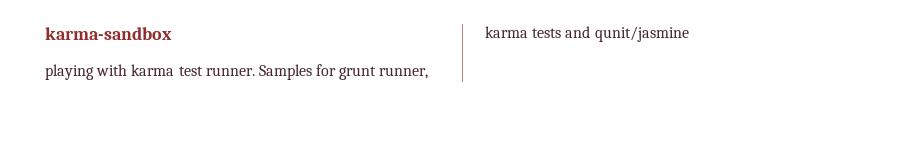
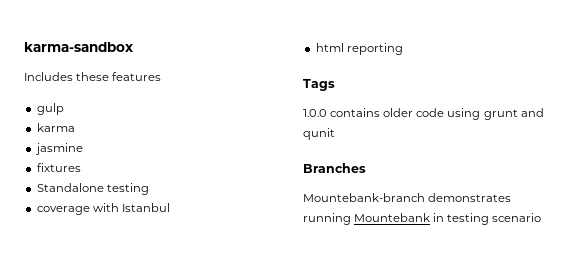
[45,64,429,80] [485,26,689,42] playing with karma test runner. Samples for grunt runner, karma tests and qunit/jasmine -> [24,72,162,81] [36,103,64,115] [36,123,75,132] [34,143,83,155] [36,163,81,172] [36,183,149,195] [36,203,170,215] [315,43,403,55] [303,79,335,91] [303,108,544,120] [303,128,335,140] [303,163,366,173] [303,193,512,202] [303,213,542,225] Includes these features // gulp // karma // jasmine // fixtures // Standalone testing // coverage with Istanbul // html reporting // Tags // 1.0.0 contains older code using grunt and qunit // Branches // Mountebank-branch demonstrates running Mountebank in testing scenario

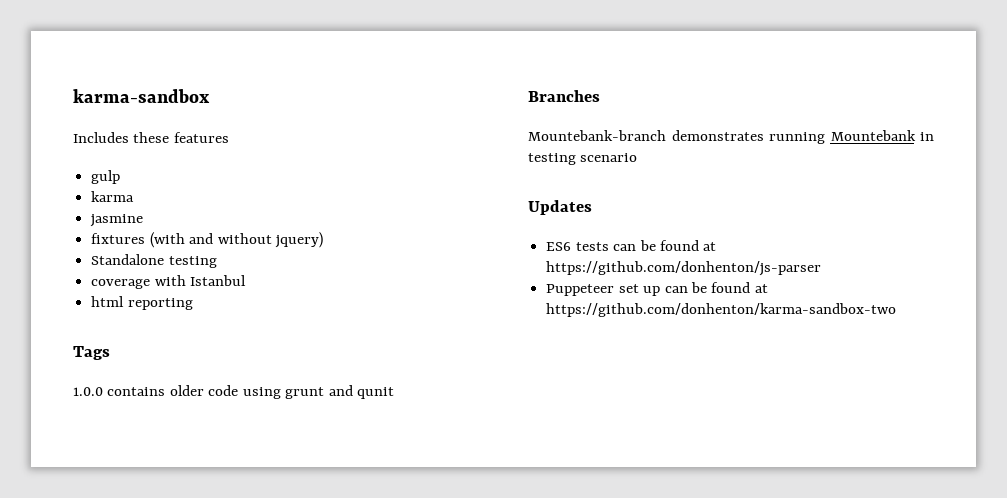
(81, 167) none -> [149,232,323,248] (with and without jquery)
(542, 217) none -> [528,200,592,215] [546,240,717,251] [546,261,822,276] [546,282,768,296] [546,303,897,317] // Updates // ES6 tests can be found at https://github.com/donhenton/js-parser // Puppeteer set up can be found at https://github.com/donhenton/karma-sandbox-two

